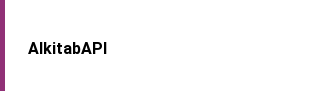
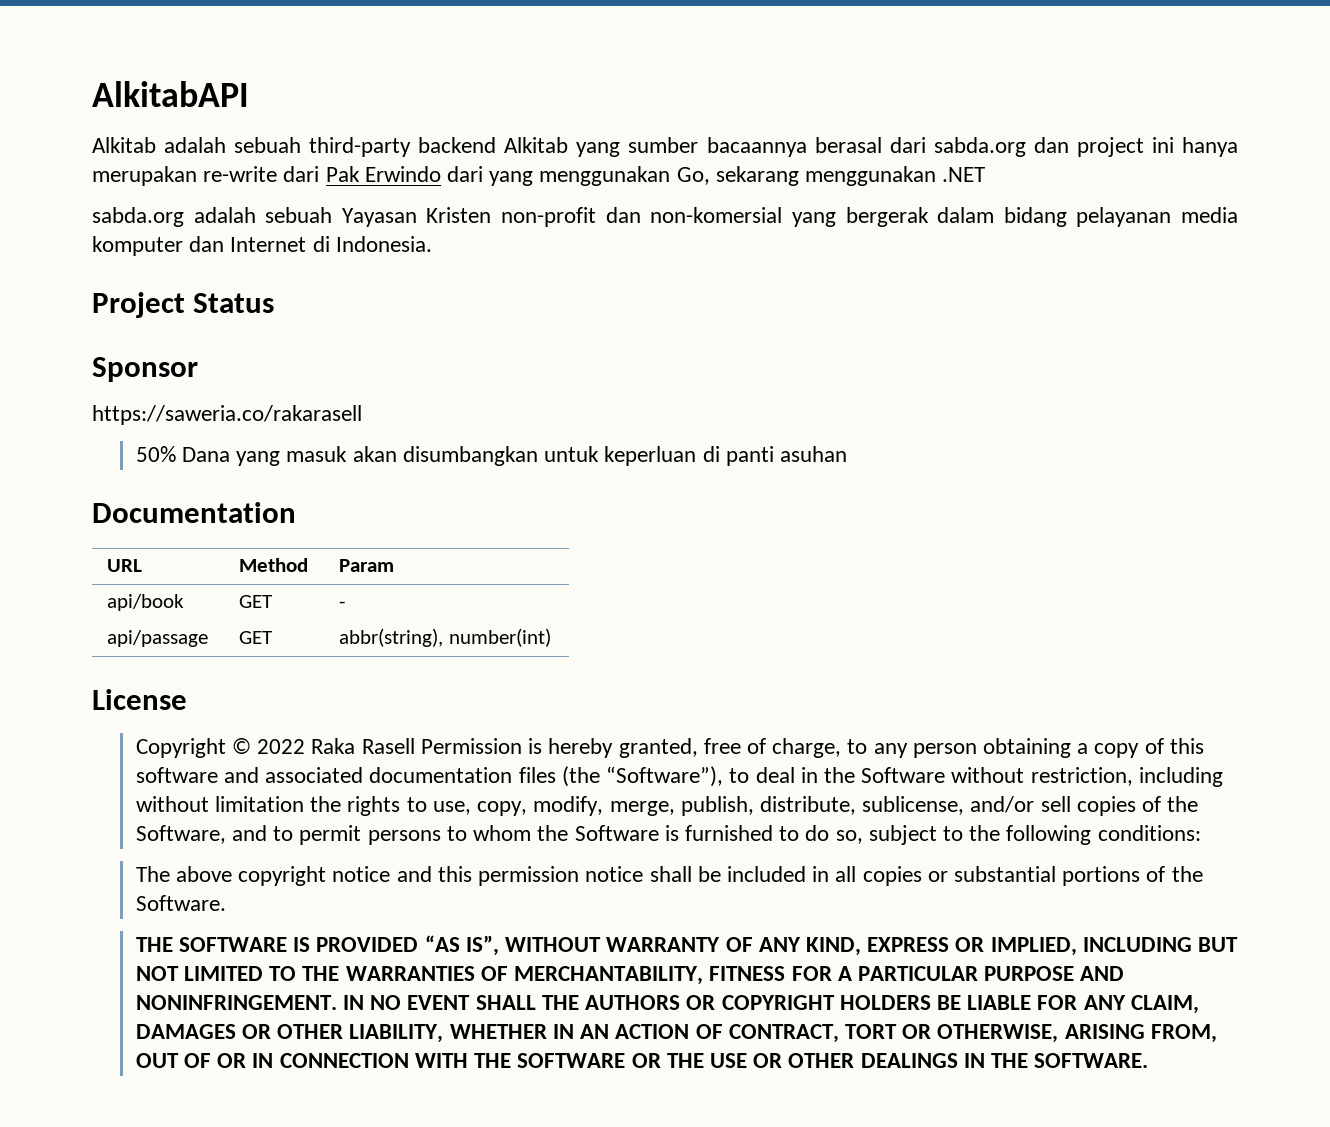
(107, 48) none -> [92,137,1238,157] [92,166,986,186] [92,207,1239,227] [92,236,432,256] [92,292,275,318] [92,357,198,382] [92,405,362,425] [135,446,847,466] [92,502,296,523] [107,559,143,572] [239,558,309,572] [339,559,395,572] [107,594,185,611] [239,595,273,608] [339,601,346,608] [107,630,209,647] [239,631,273,644] [339,628,551,647] [92,689,187,710] [135,738,1204,758] [135,766,1223,787] [135,796,1199,816] [135,825,1201,845] [135,866,1203,886] [135,895,226,911] [135,935,1238,956] [135,966,1125,985] [135,995,1199,1014] [135,1024,1217,1043] [135,1053,1149,1068] // Alkitab adalah sebuah third-party backend Alkitab yang sumber bacaannya berasal dari sabda.org dan project ini hanya merupakan re-write dari Pak Erwindo dari yang menggunakan Go, sekarang menggunakan .NET // sabda.org adalah sebuah Yayasan Kristen non-profit dan non-komersial yang bergerak dalam bidang pelayanan media komputer dan Internet di Indonesia. // Project Status // Sponsor // https://saweria.co/rakarasell // 50% Dana yang masuk akan disumbangkan untuk keperluan di panti asuhan // Documentation // URL | Method | Param // api/book | GET | - // api/passage | GET | abbr(string), number(int) // License // Copyright © 2022 Raka Rasell Permission is hereby granted, free of charge, to any person obtaining a copy of this software and associated documentation files (the “Software”), to deal in the Software without restriction, including without limitation the rights to use, copy, modify, merge, publish, distribute, sublicense, and/or sell copies of the Software, and to permit persons to whom the Software is furnished to do so, subject to the following conditions: // The above copyright notice and this permission notice shall be included in all copies or substantial portions of the Software. // THE SOFTWARE IS PROVIDED “AS IS”, WITHOUT WARRANTY OF ANY KIND, EXPRESS OR IMPLIED, INCLUDING BUT NOT LIMITED TO THE WARRANTIES OF MERCHANTABILITY, FITNESS FOR A PARTICULAR PURPOSE AND NONINFRINGEMENT. IN NO EVENT SHALL THE AUTHORS OR COPYRIGHT HOLDERS BE LIABLE FOR ANY CLAIM, DAMAGES OR OTHER LIABILITY, WHETHER IN AN ACTION OF CONTRACT, TORT OR OTHERWISE, ARISING FROM, OUT OF OR IN CONNECTION WITH THE SOFTWARE OR THE USE OR OTHER DEALINGS IN THE SOFTWARE.

